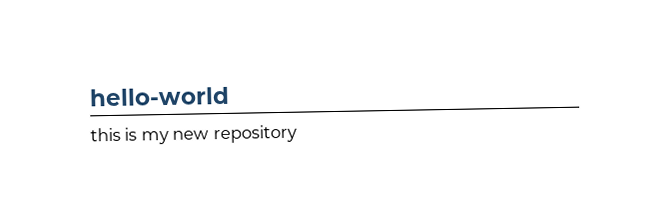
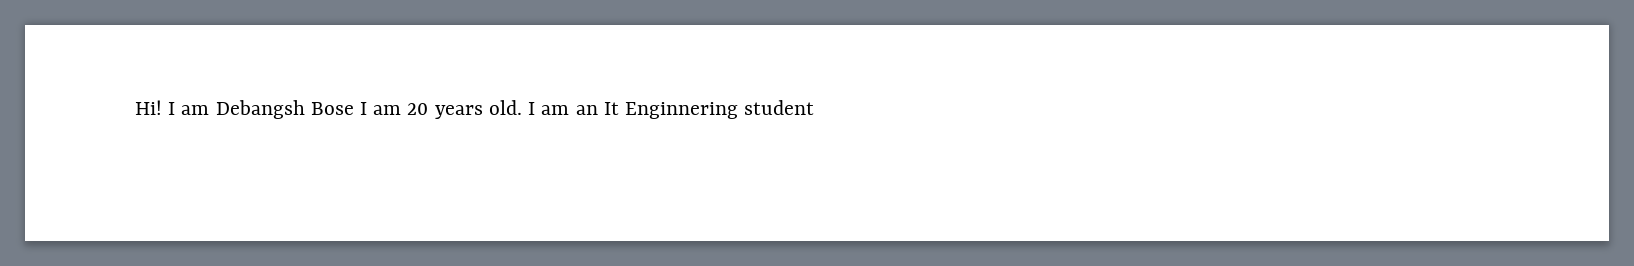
[89,86,230,107] [90,124,297,145] hello-world // this is my new repository -> [135,100,815,119] Hi! I am Debangsh Bose I am 20 years old. I am an It Enginnering student

